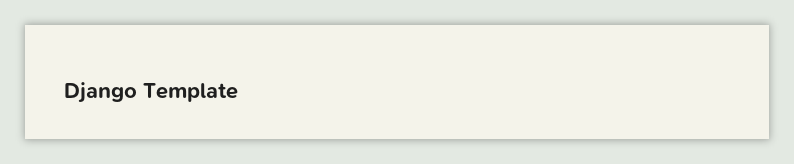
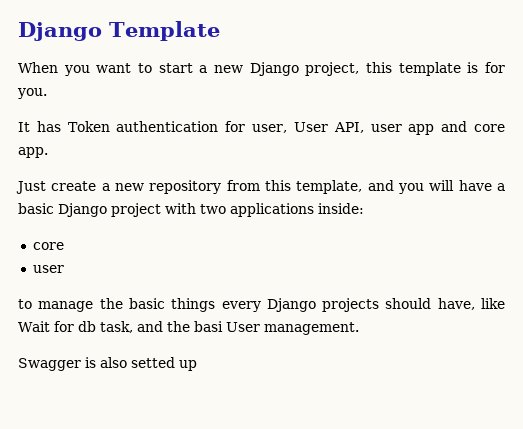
(238, 92) none -> [18,62,506,76] [17,88,47,99] [18,121,506,135] [18,147,48,158] [16,180,505,194] [18,203,364,217] [32,242,64,250] [32,265,64,273] [18,298,506,312] [18,321,359,335] [18,357,197,371] // When you want to start a new Django project, this template is for you. // It has Token authentication for user, User API, user app and core app. // Just create a new repository from this template, and you will have a basic Django project with two applications inside: // core // user // to manage the basic things every Django projects should have, like Wait for db task, and the basi User management. // Swagger is also setted up

